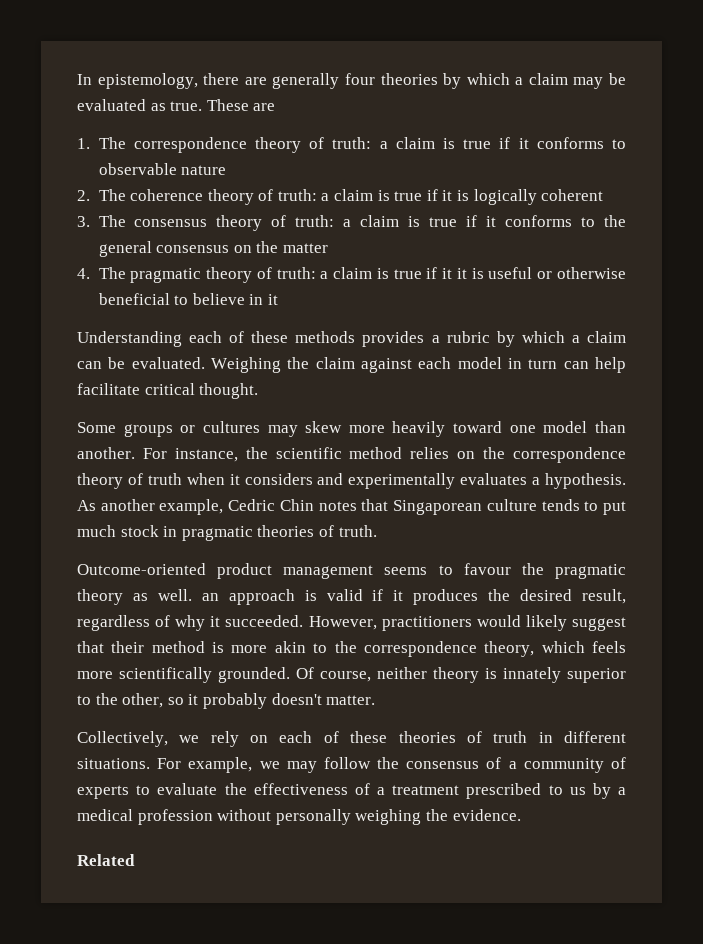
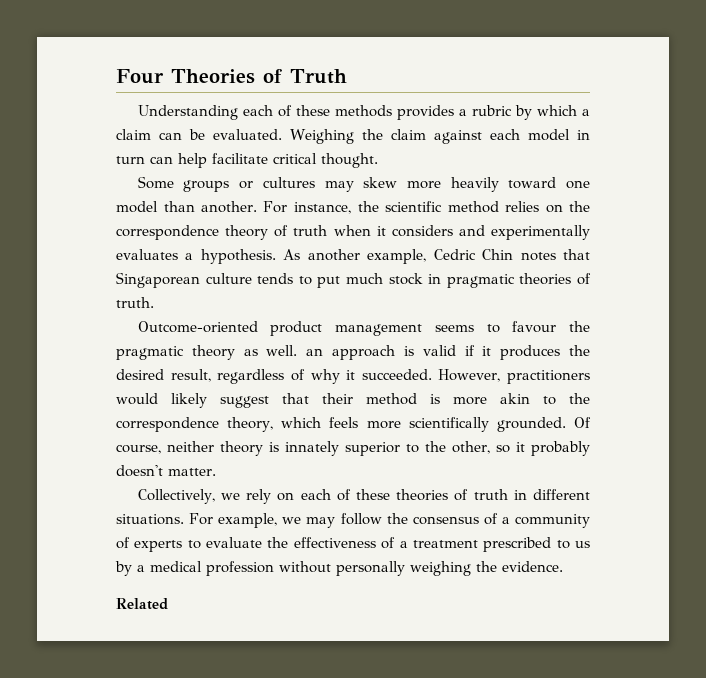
[77,73,626,89] [77,99,276,111] [77,137,626,153] [98,163,227,175] [77,189,604,205] [77,215,626,231] [98,241,328,257] [77,267,626,283] [98,293,278,305] In epistemology, there are generally four theories by which a claim may be evaluated as true. These are // 1. The correspondence theory of truth: a claim is true if it conforms to observable nature // 2. The coherence theory of truth: a claim is true if it is logically coherent // 3. The consensus theory of truth: a claim is true if it conforms to the general consensus on the matter // 4. The pragmatic theory of truth: a claim is true if it it is useful or otherwise beneficial to believe in it -> [116,69,347,84] Four Theories of Truth

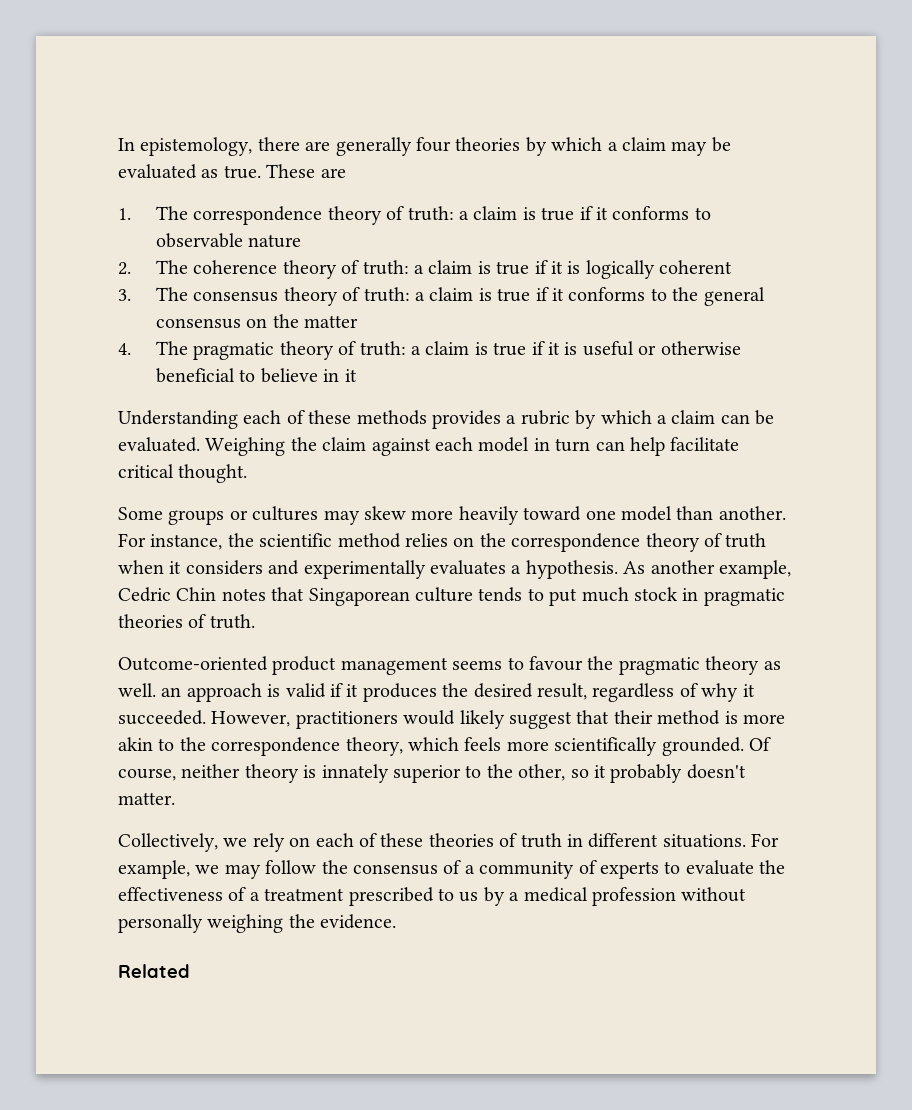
[116,69,347,84] Four Theories of Truth -> [118,137,731,156] [118,164,346,179] [118,206,711,225] [155,233,302,248] [118,260,733,279] [118,287,765,306] [155,314,359,329] [118,341,741,360] [155,368,357,383] In epistemology, there are generally four theories by which a claim may be evaluated as true. These are // 1. The correspondence theory of truth: a claim is true if it conforms to observable nature // 2. The coherence theory of truth: a claim is true if it is logically coherent // 3. The consensus theory of truth: a claim is true if it conforms to the general consensus on the matter // 4. The pragmatic theory of truth: a claim is true if it is useful or otherwise beneficial to believe in it

